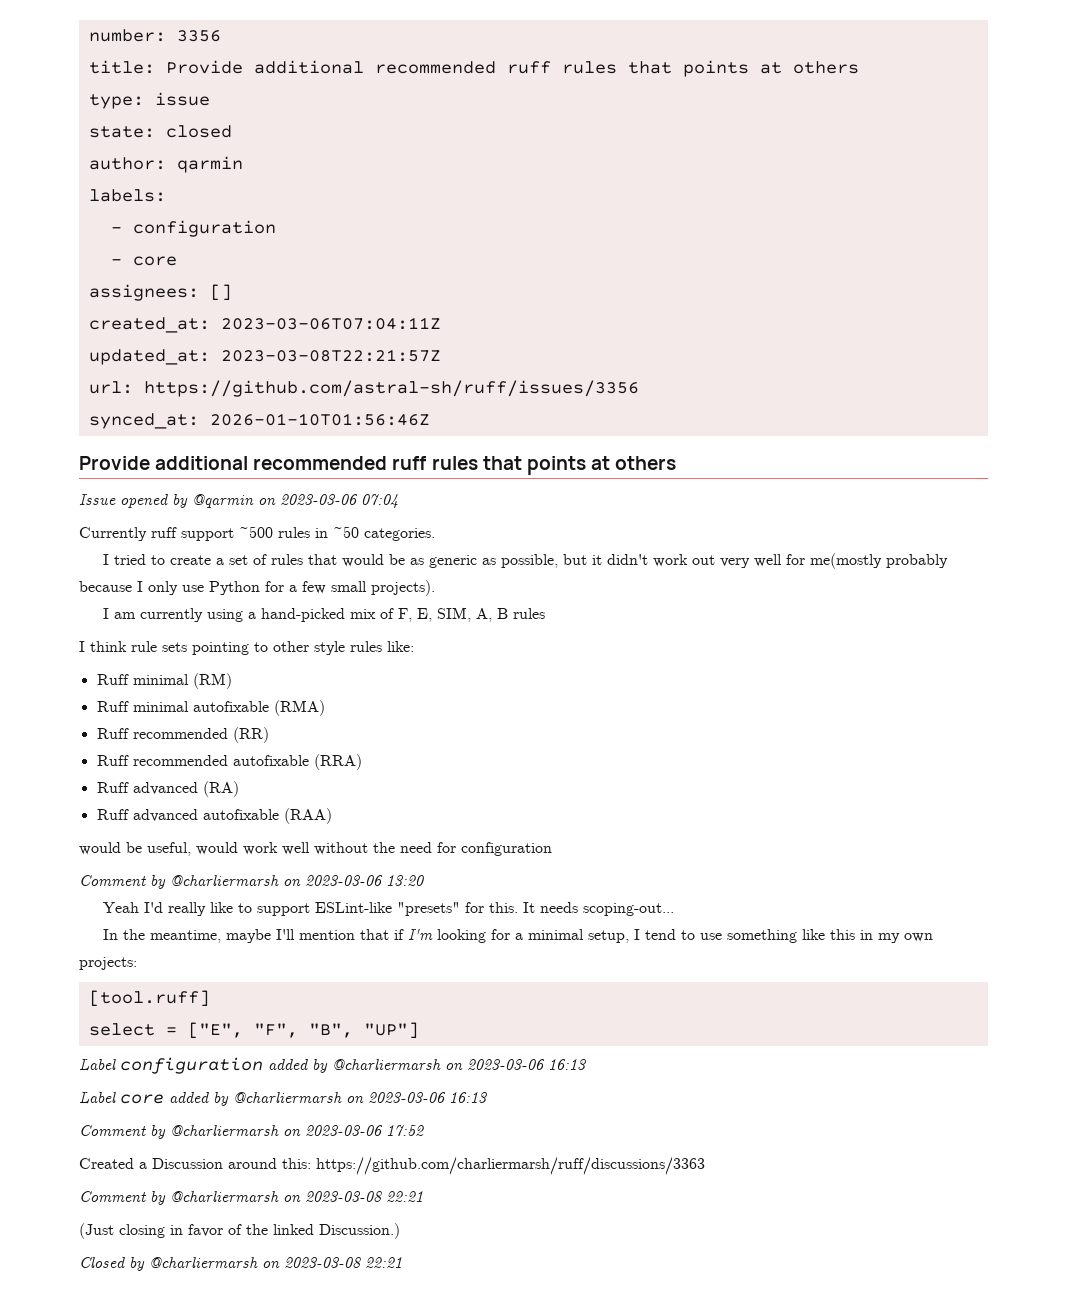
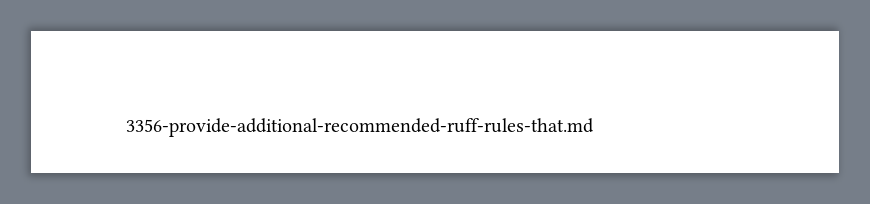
[88,29,221,42] [88,60,859,77] [88,92,210,109] [88,125,232,138] [88,156,243,173] [88,189,166,202] [110,220,276,237] [110,256,177,266] [88,284,232,301] [88,317,441,333] [88,349,441,365] [88,380,639,397] [88,413,430,429] [79,456,677,475] [79,494,398,508] [79,526,435,541] [103,553,949,569] [79,580,435,596] [103,607,546,622] [79,641,414,655] [96,673,232,689] [96,700,325,716] [96,727,269,743] [96,754,362,770] [96,781,239,797] [96,808,332,824] [79,842,552,856] [79,875,424,889] [103,902,675,916] [103,929,934,943] [79,957,137,970] [88,990,210,1007] [88,1022,419,1039] [79,1057,586,1074] [79,1092,487,1106] [79,1125,424,1139] [79,1157,705,1175] [79,1191,423,1205] [79,1223,400,1239] [79,1257,402,1271] number: 3356 // title: Provide additional recommended ruff rules that points at others // type: issue // state: closed // author: qarmin // labels: // - configuration // - core // assignees: [] // created_at: 2023-03-06T07:04:11Z // updated_at: 2023-03-08T22:21:57Z // url: https://github.com/astral-sh/ruff/issues/3356 // synced_at: 2026-01-10T01:56:46Z // Provide additional recommended ruff rules that points at others // Issue opened by @qarmin on 2023-03-06 07:04 // Currently ruff support ~500 rules in ~50 categories. // I tried to create a set of rules that would be as generic as possible, but it didn't work out very well for me(mostly probably because I only use Python for a few small projects). // I am currently using a hand-picked mix of F, E, SIM, A, B rules // I think rule sets pointing to other style rules like: // Ruff minimal (RM) // Ruff minimal autofixable (RMA) // Ruff recommended (RR) // Ruff recommended autofixable (RRA) // Ruff advanced (RA) // Ruff advanced autofixable (RAA) // would be useful, would work well without the need for configuration // Comment by @charliermarsh on 2023-03-06 13:20 // Yeah I'd really like to support ESLint-like "presets" for this. It needs scoping-out... // In the meantime, maybe I'll mention that if I'm looking for a minimal setup, I tend to use something like this in my own projects: // [tool.ruff] // select = ["E", "F", "B", "UP"] // Label configuration added by @charliermarsh on 2023-03-06 16:13 // Label core added by @charliermarsh on 2023-03-06 16:13 // Comment by @charliermarsh on 2023-03-06 17:52 // Created a Discussion around this: https://github.com/charliermarsh/ruff/discussions/3363 // Comment by @charliermarsh on 2023-03-08 22:21 // (Just closing in favor of the linked Discussion.) // Closed by @charliermarsh on 2023-03-08 22:21 -> [126,118,594,137] 3356-provide-additional-recommended-ruff-rules-that.md

